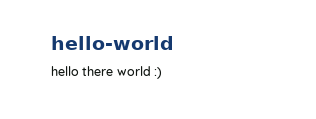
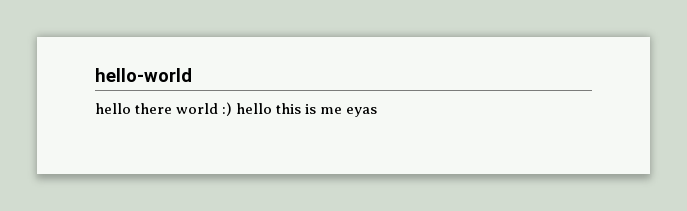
(163, 73) none -> [236,103,378,117] hello this is me eyas

